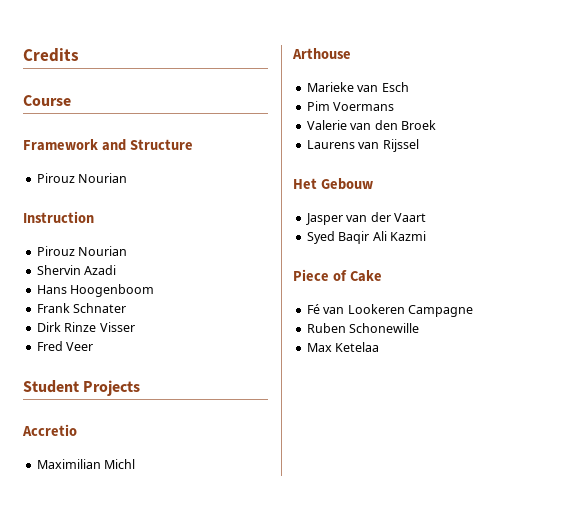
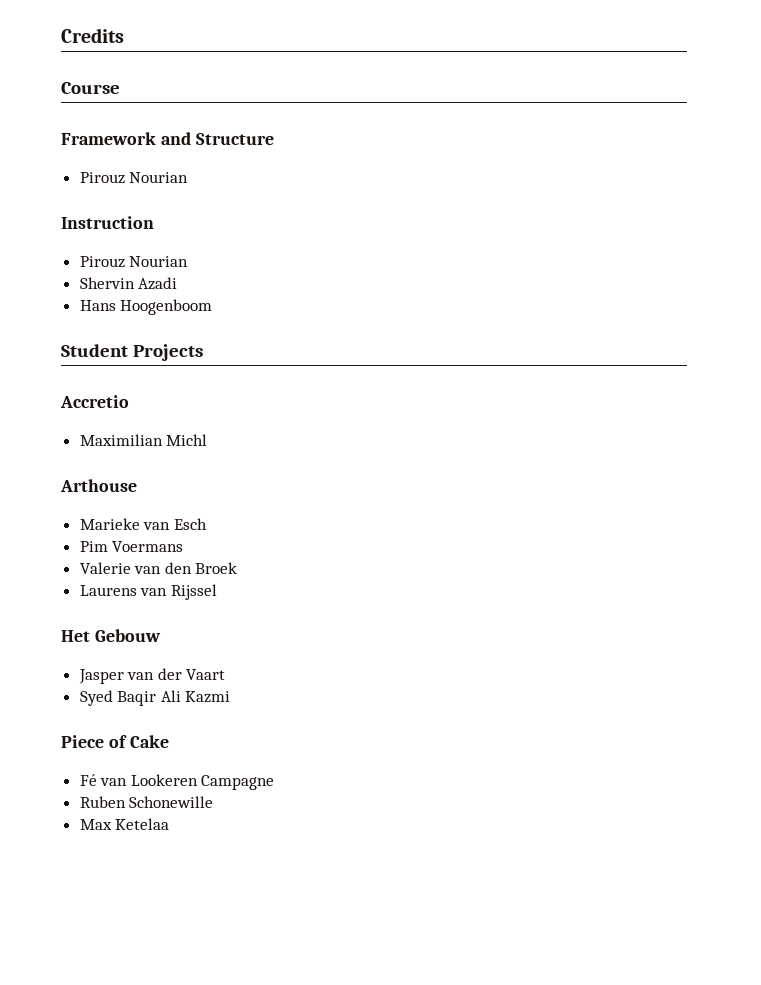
[36,303,127,313] [36,322,135,332] [36,341,94,351] // Frank Schnater // Dirk Rinze Visser // Fred Veer -> (213, 307) none

